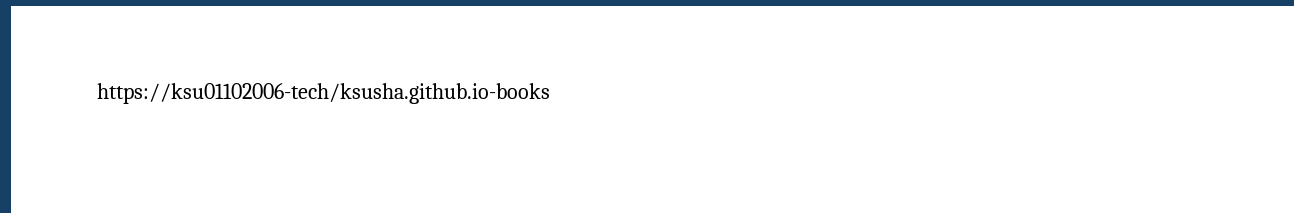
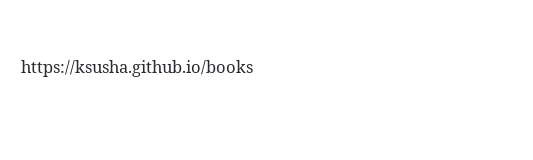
[97,83,550,104] https://ksu01102006-tech/ksusha.github.io-books -> [21,60,253,77] https://ksusha.github.io/books

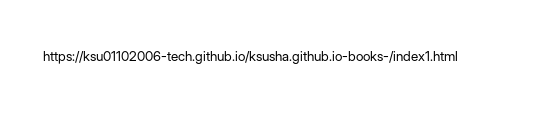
[21,60,253,77] https://ksusha.github.io/books -> [43,51,458,64] https://ksu01102006-tech.github.io/ksusha.github.io-books-/index1.html

